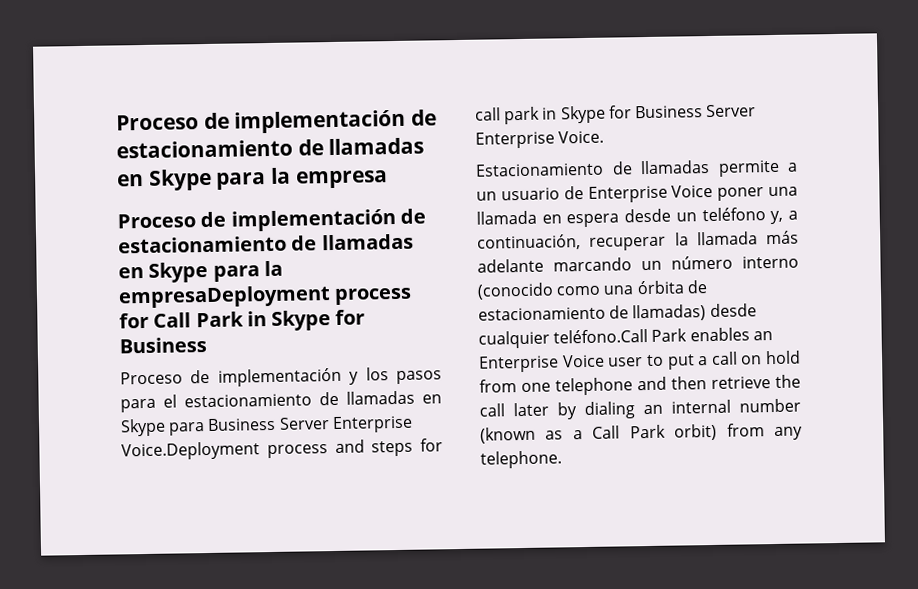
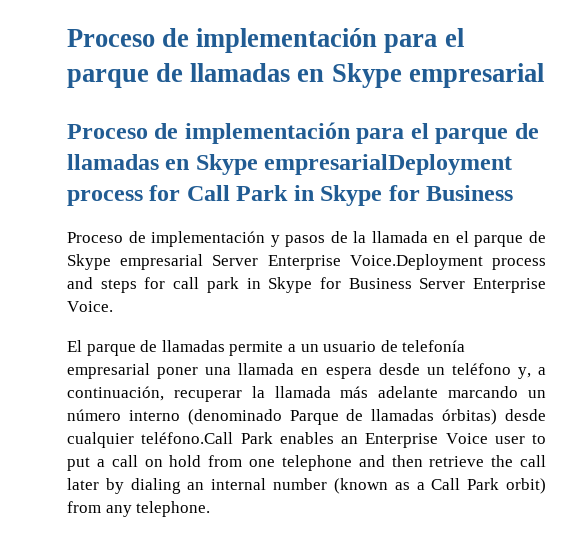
[116,109,438,134] [116,137,425,159] [117,167,388,191] [117,208,426,232] [118,233,414,254] [118,260,283,283] [118,285,331,309] Proceso de implementación de estacionamiento de llamadas en Skype para la empresa // Proceso de implementación de estacionamiento de llamadas en Skype para la empresaDeployment -> [67,28,464,53] [67,63,544,88] [67,122,539,144] [67,154,513,175] Proceso de implementación para el parque de llamadas en Skype empresarial // Proceso de implementación para el parque de llamadas en Skype empresarialDeployment
[365,367,442,385] [120,390,442,413] [120,417,277,437] los pasos para el estacionamiento de llamadas en Skype para Business -> [285,231,546,247] [67,254,204,270] pasos de la llamada en el parque de Skype empresarial
[475,162,604,177] Estacionamiento -> [67,340,136,356] El parque
[587,184,714,203] Enterprise Voice -> [402,340,466,352] [67,363,150,379] telefonía empresarial
[477,280,708,300] [478,304,707,322] (conocido como una órbita de estacionamiento de llamadas) -> [187,409,498,425] (denominado Parque de llamadas órbitas)

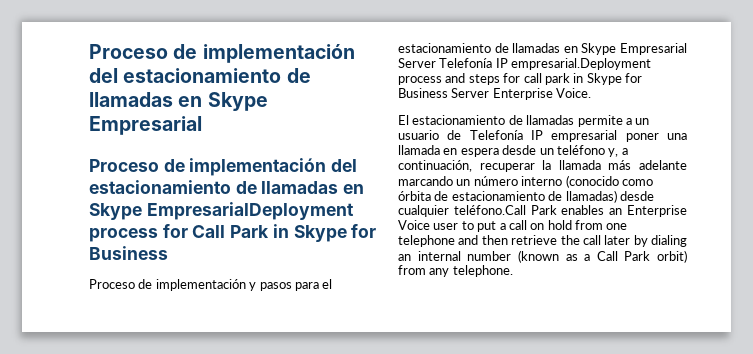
[67,28,464,53] [67,63,544,88] [67,122,539,144] [67,154,513,175] Proceso de implementación para el parque de llamadas en Skype empresarial // Proceso de implementación para el parque de llamadas en Skype empresarialDeployment -> [89,44,355,63] [89,68,311,83] [89,92,268,111] [89,116,202,135] [89,158,358,176] [89,180,365,194] [89,202,354,220] Proceso de implementación del estacionamiento de llamadas en Skype Empresarial // Proceso de implementación del estacionamiento de llamadas en Skype EmpresarialDeployment
[330,231,546,247] [67,254,483,270] de la llamada en el parque de Skype empresarial Server Enterprise Voice.Deployment -> [294,279,333,291] [398,43,687,55] [398,58,652,70] para el estacionamiento de llamadas en Skype Empresarial Server Telefonía IP empresarial.Deployment
[86,344,136,356] parque -> [412,115,506,125] estacionamiento
[402,340,466,352] telefonía -> [469,130,543,140] Telefonía IP
[187,409,498,425] (denominado Parque de llamadas órbitas) -> [565,175,653,188] [398,190,617,203] (conocido como órbita de estacionamiento de llamadas)

